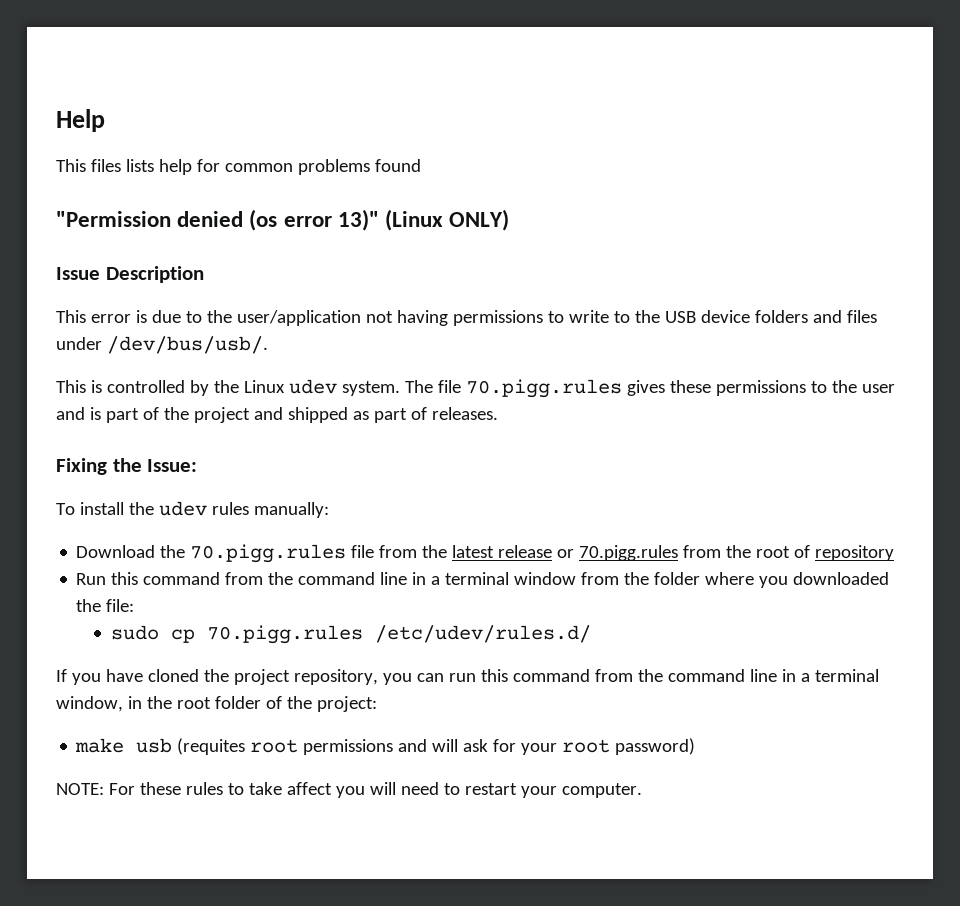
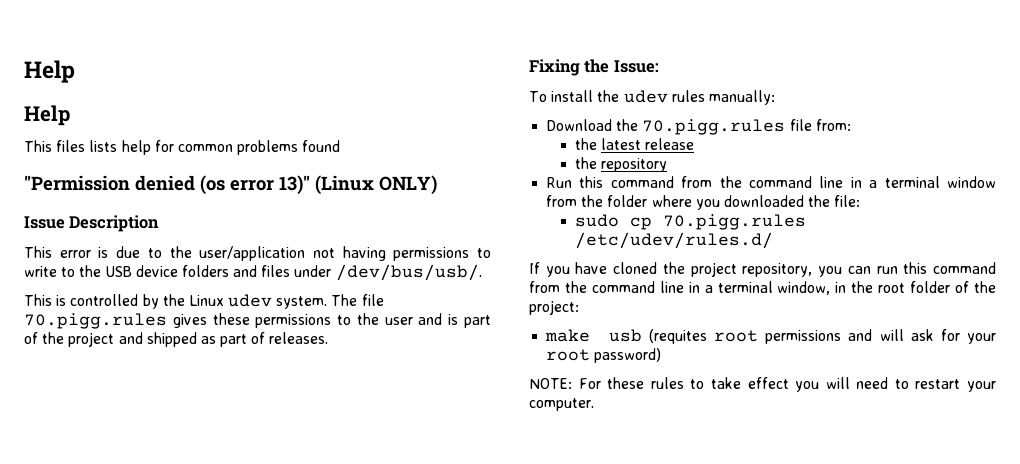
[56,109,105,132] Help -> [24,60,75,83] [24,105,70,126] Help // Help
[379,545,418,558] from -> [815,119,851,131] from: //
[557,545,811,561] or 70.pigg.rules from the root of -> [575,157,598,169] // the
[286,782,332,795] affect -> [747,377,789,389] effect

